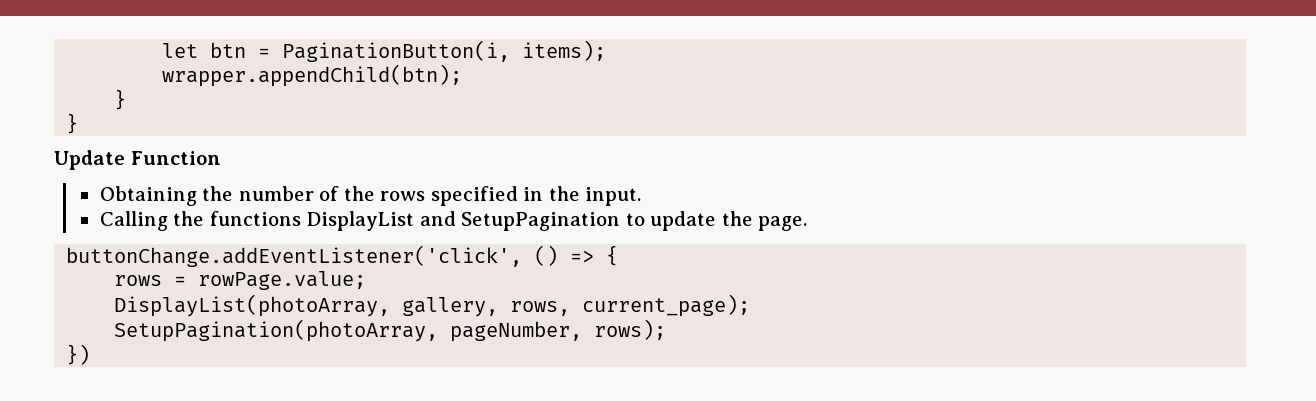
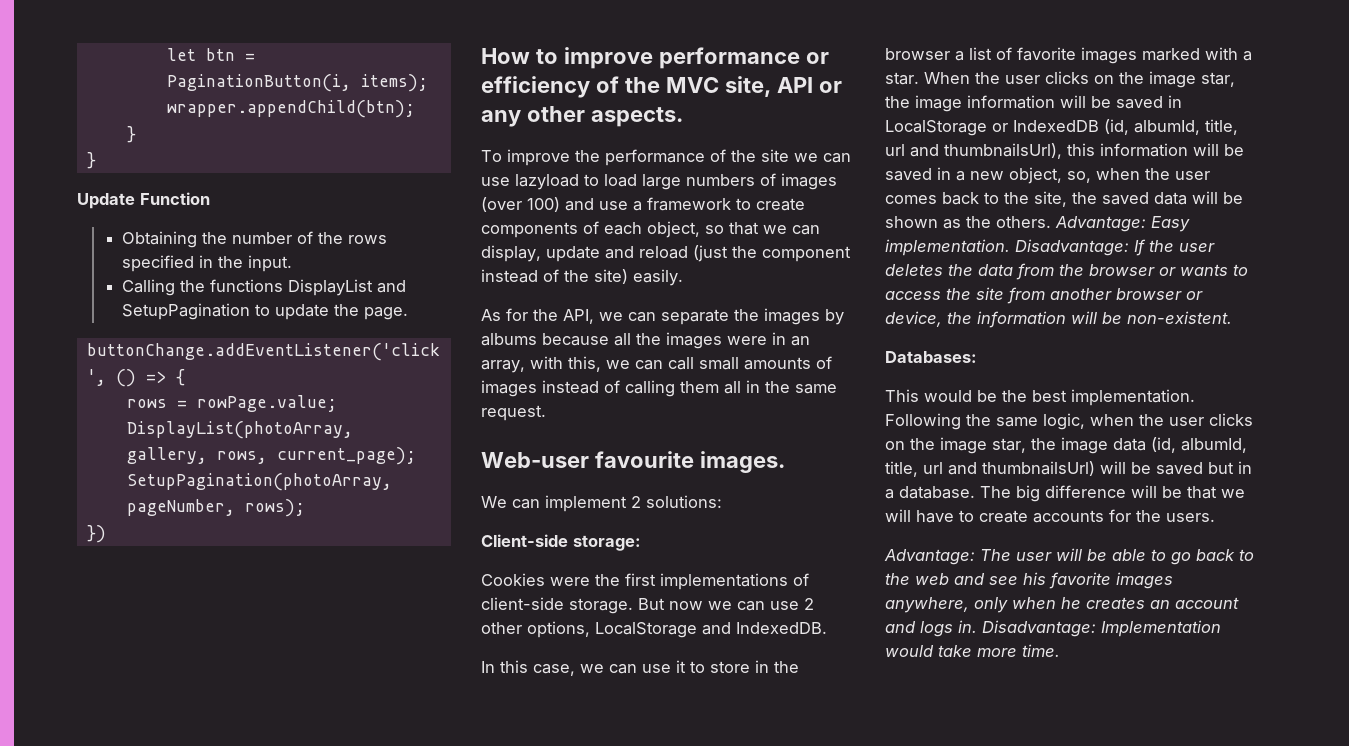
(91, 354) none -> [481,47,829,69] [481,76,842,98] [481,106,683,127] [481,149,851,166] [481,173,837,190] [481,197,805,212] [481,221,820,238] [481,245,851,262] [481,269,683,286] [481,308,844,325] [481,332,810,349] [481,356,832,373] [481,380,837,397] [481,405,546,421] [481,451,785,473] [481,495,722,512] [481,534,641,551] [481,573,809,590] [481,597,814,614] [481,621,827,638] [481,660,799,676] [885,47,1252,64] [885,71,1235,88] [885,95,1182,112] [885,119,1238,136] [885,143,1244,159] [885,167,1210,184] [885,191,1243,207] [885,216,1190,232] [885,239,1215,256] [885,263,1248,280] [885,287,1203,304] [885,311,1232,328] [885,351,977,363] [885,389,1195,406] [885,413,1253,430] [885,437,1247,454] [885,461,1252,477] [885,485,1245,502] [885,509,1215,523] [884,548,1254,565] [885,572,1173,589] [885,597,1239,613] [885,620,1221,637] [885,644,1060,657] // How to improve performance or efficiency of the MVC site, API or any other aspects. // To improve the performance of the site we can use lazyload to load large numbers of images (over 100) and use a framework to create components of each object, so that we can display, update and reload (just the component instead of the site) easily. // As for the API, we can separate the images by albums because all the images were in an array, with this, we can call small amounts of images instead of calling them all in the same request. // Web-user favourite images. // We can implement 2 solutions: // Client-side storage: // Cookies were the first implementations of client-side storage. But now we can use 2 other options, LocalStorage and IndexedDB. // In this case, we can use it to store in the browser a list of favorite images marked with a star. When the user clicks on the image star, the image information will be saved in LocalStorage or IndexedDB (id, albumId, title, url and thumbnailsUrl), this information will be saved in a new object, so, when the user comes back to the site, the saved data will be shown as the others. Advantage: Easy implementation. Disadvantage: If the user deletes the data from the browser or wants to access the site from another browser or device, the information will be non-existent. // Databases: // This would be the best implementation. Following the same logic, when the user clicks on the image star, the image data (id, albumId, title, url and thumbnailsUrl) will be saved but in a database. The big difference will be that we will have to create accounts for the users. // Advantage: The user will be able to go back to the web and see his favorite images anywhere, only when he creates an account and logs in. Disadvantage: Implementation would take more time.

